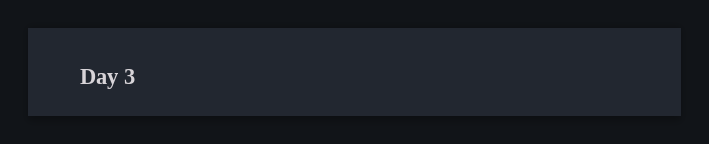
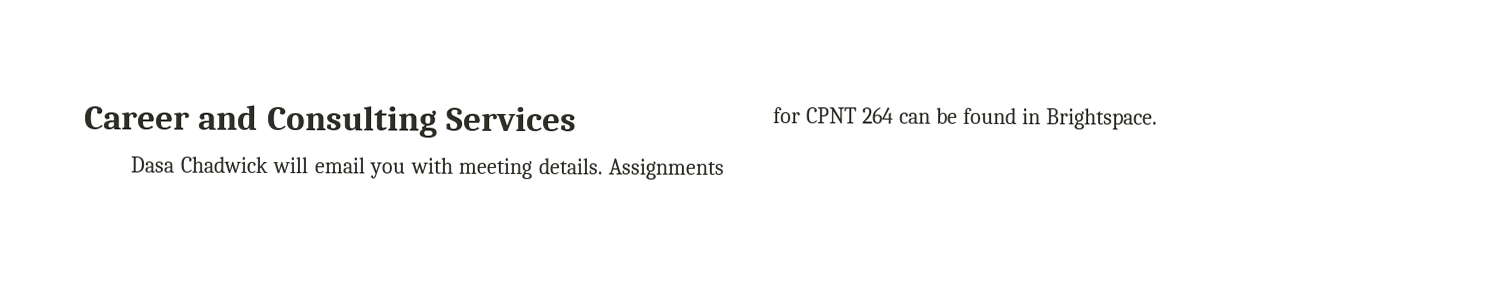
[80,69,136,89] Day 3 -> [84,104,577,138] [130,156,724,180] [773,107,1158,130] Career and Consulting Services // Dasa Chadwick will email you with meeting details. Assignments for CPNT 264 can be found in Brightspace.

